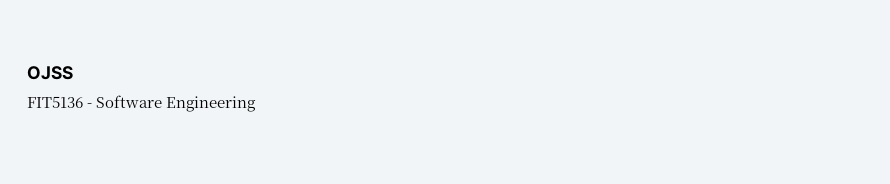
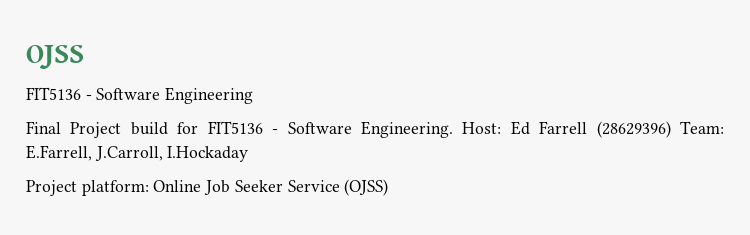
(257, 104) none -> [26,121,724,138] [26,145,249,162] [26,179,389,196] // Final Project build for FIT5136 - Software Engineering. Host: Ed Farrell (28629396) Team: E.Farrell, J.Carroll, I.Hockaday // Project platform: Online Job Seeker Service (OJSS)

